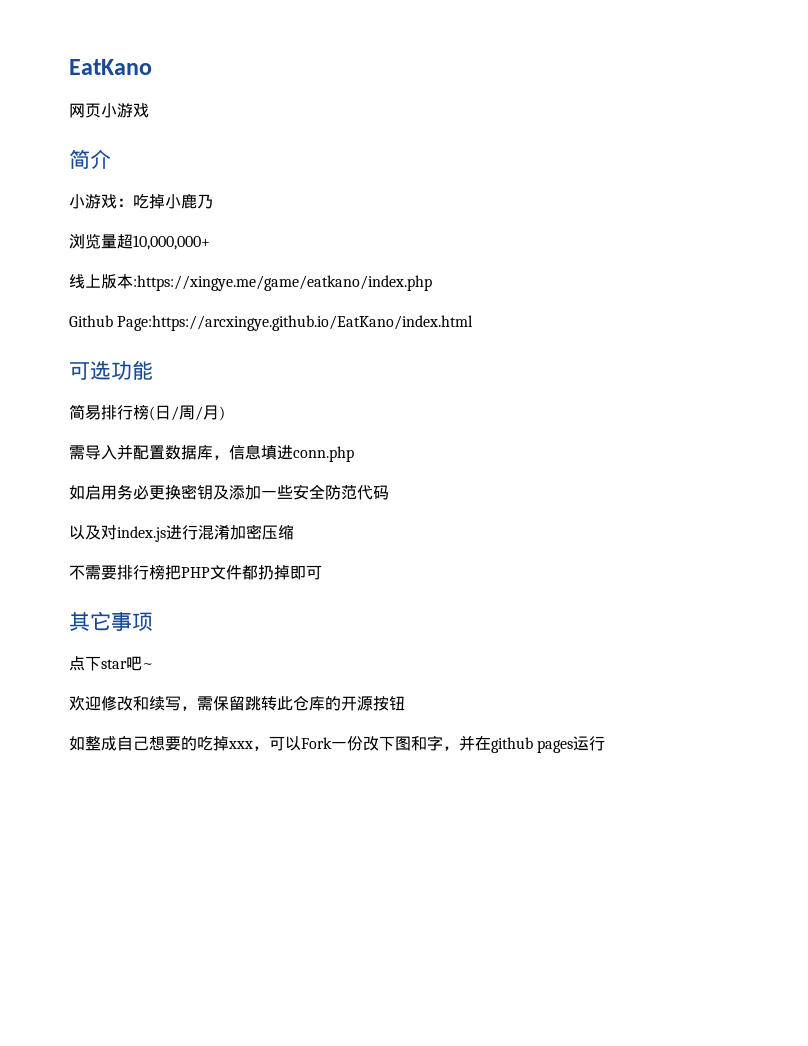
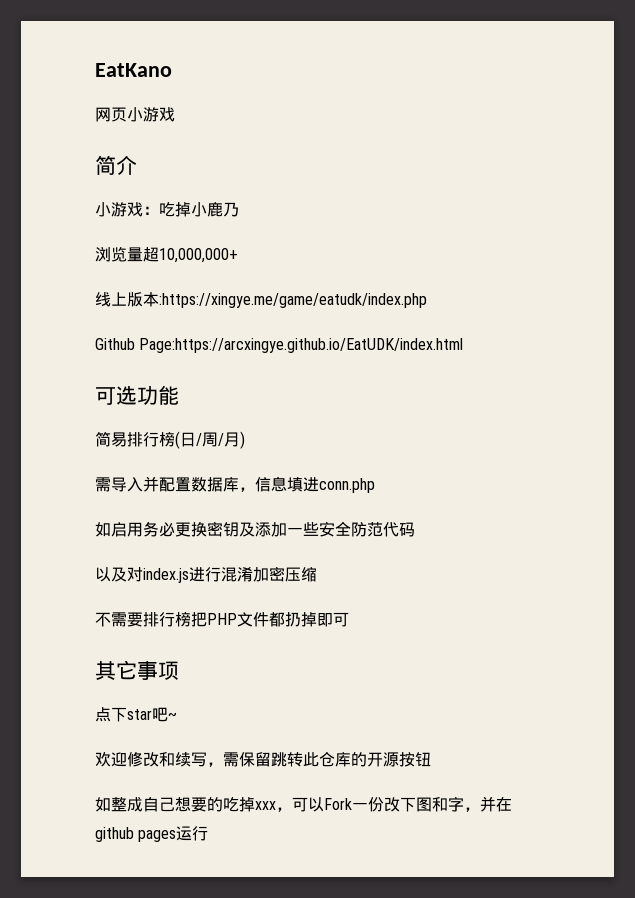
[133,275,432,291] :https://xingye.me/game/eatkano/index.php -> [159,293,427,308] :https://xingye.me/game/eatudk/index.php
[117,315,474,331] Page:https://arcxingye.github.io/EatKano/index.html -> [139,338,464,353] Page:https://arcxingye.github.io/EatUDK/index.html

